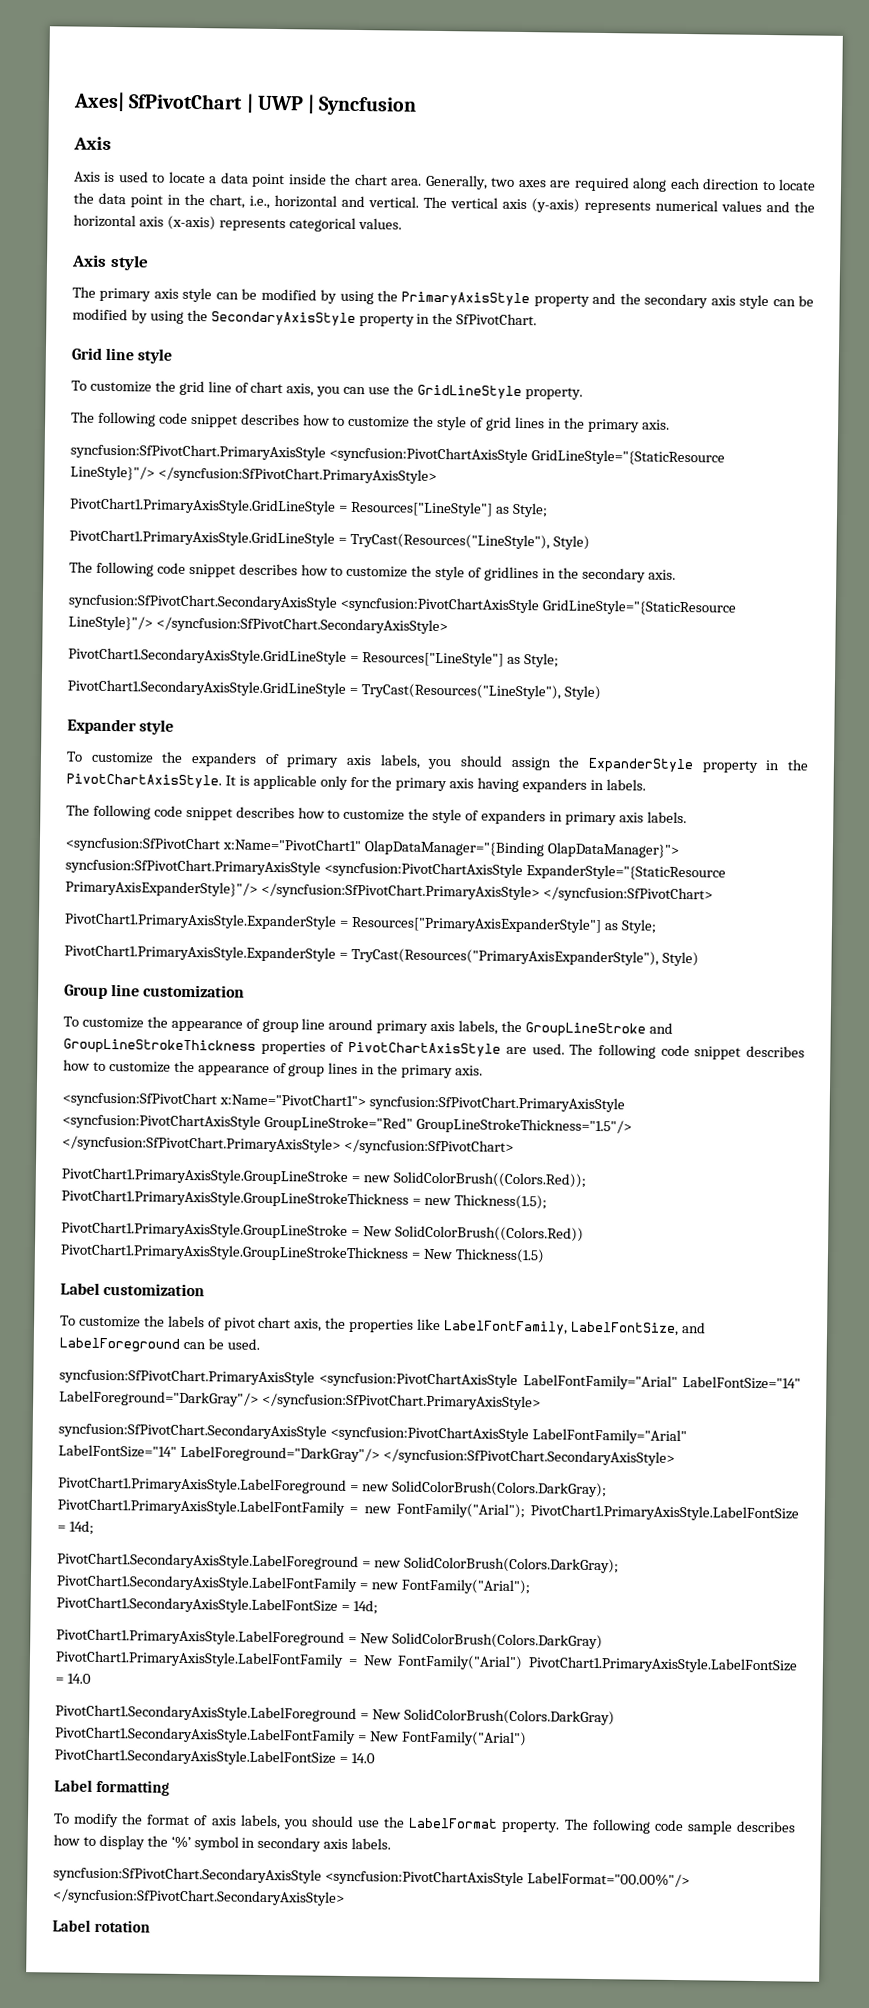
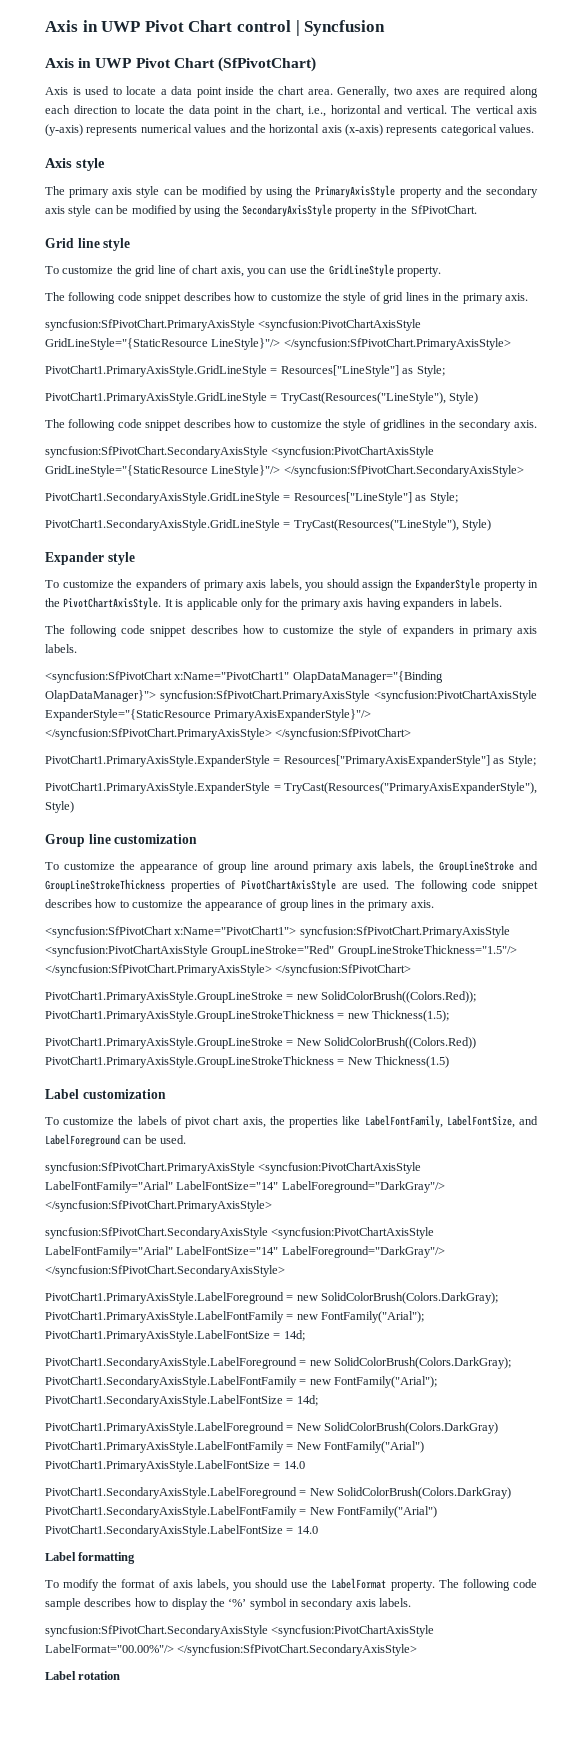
[73,91,418,116] [73,136,111,150] Axes| SfPivotChart | UWP | Syncfusion // Axis -> [45,20,386,36] [45,57,316,72] Axis in UWP Pivot Chart control | Syncfusion // Axis in UWP Pivot Chart (SfPivotChart)

